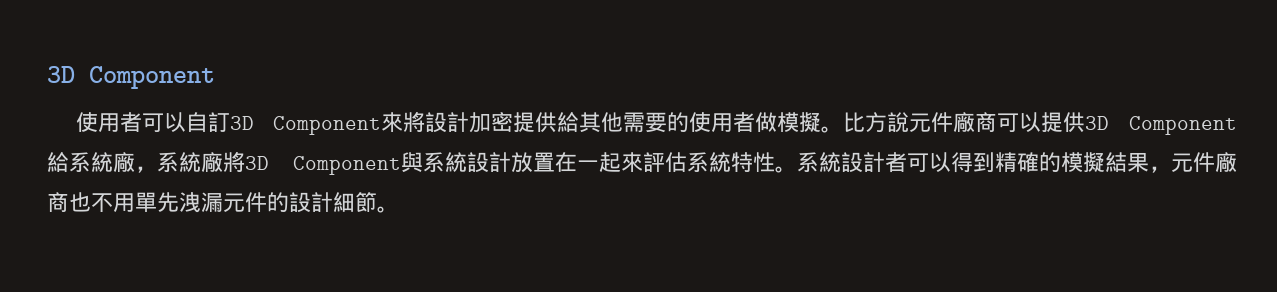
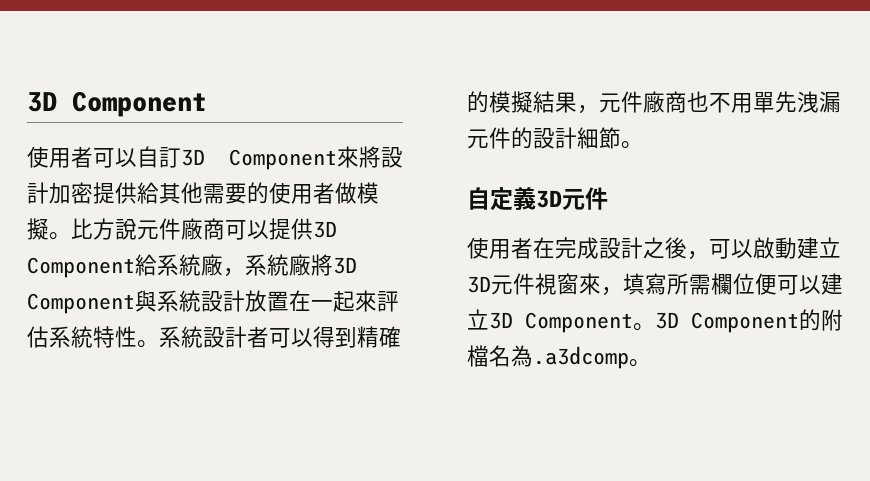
(399, 209) none -> [467,187,608,211] [467,237,841,260] [467,273,843,296] [467,309,843,333] [467,345,651,369] // 自定義3D元件 // 使用者在完成設計之後，可以啟動建立3D元件視窗來，填寫所需欄位便可以建立3D Component。3D Component的附檔名為.a3dcomp。

